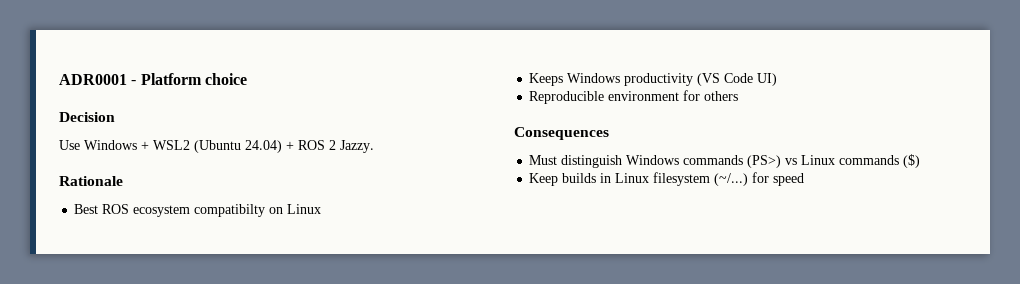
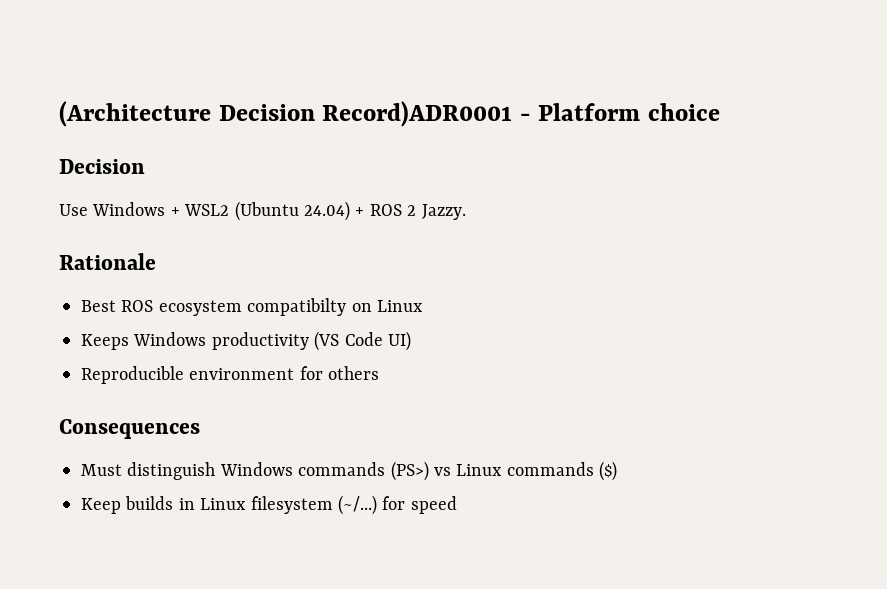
[59,74,127,85] ADR0001 -> [59,101,513,127] (Architecture Decision Record)ADR0001

